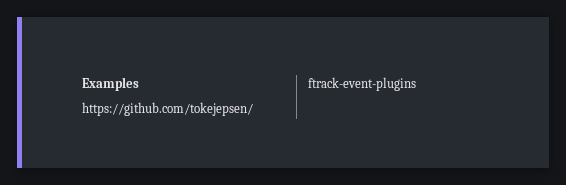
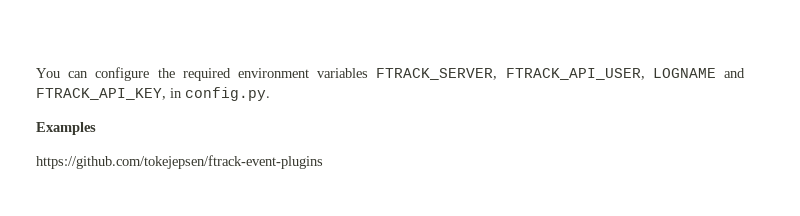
(82, 84) none -> [36,67,745,81] [36,87,270,101] You can configure the required environment variables FTRACK_SERVER, FTRACK_API_USER, LOGNAME and FTRACK_API_KEY, in config.py. //

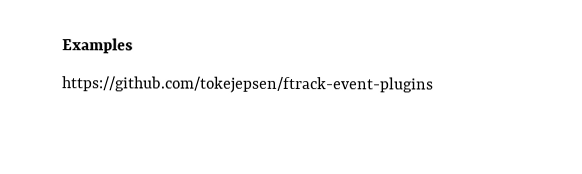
[36,67,745,81] [36,87,270,101] You can configure the required environment variables FTRACK_SERVER, FTRACK_API_USER, LOGNAME and FTRACK_API_KEY, in config.py. // -> (62, 46) none

